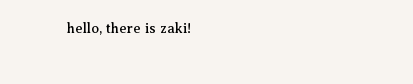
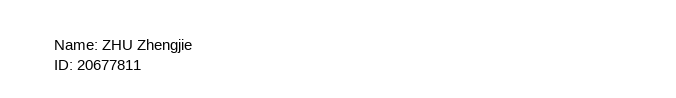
[67,22,191,35] hello, there is zaki! -> [54,39,193,53] [54,60,142,70] Name: ZHU Zhengjie // ID: 20677811

